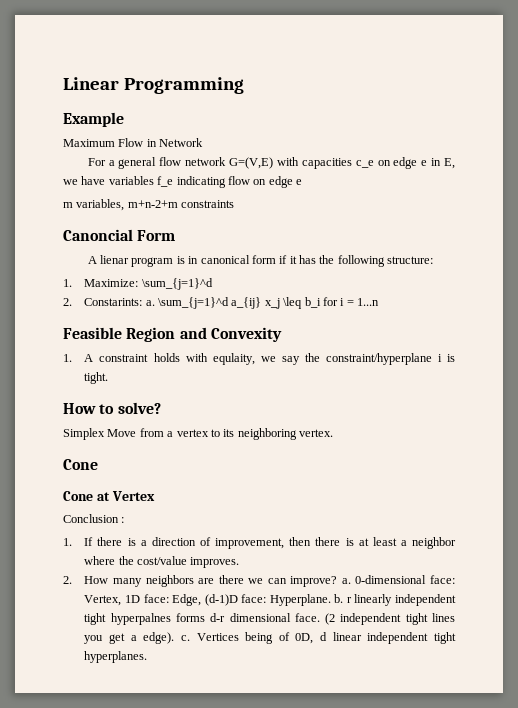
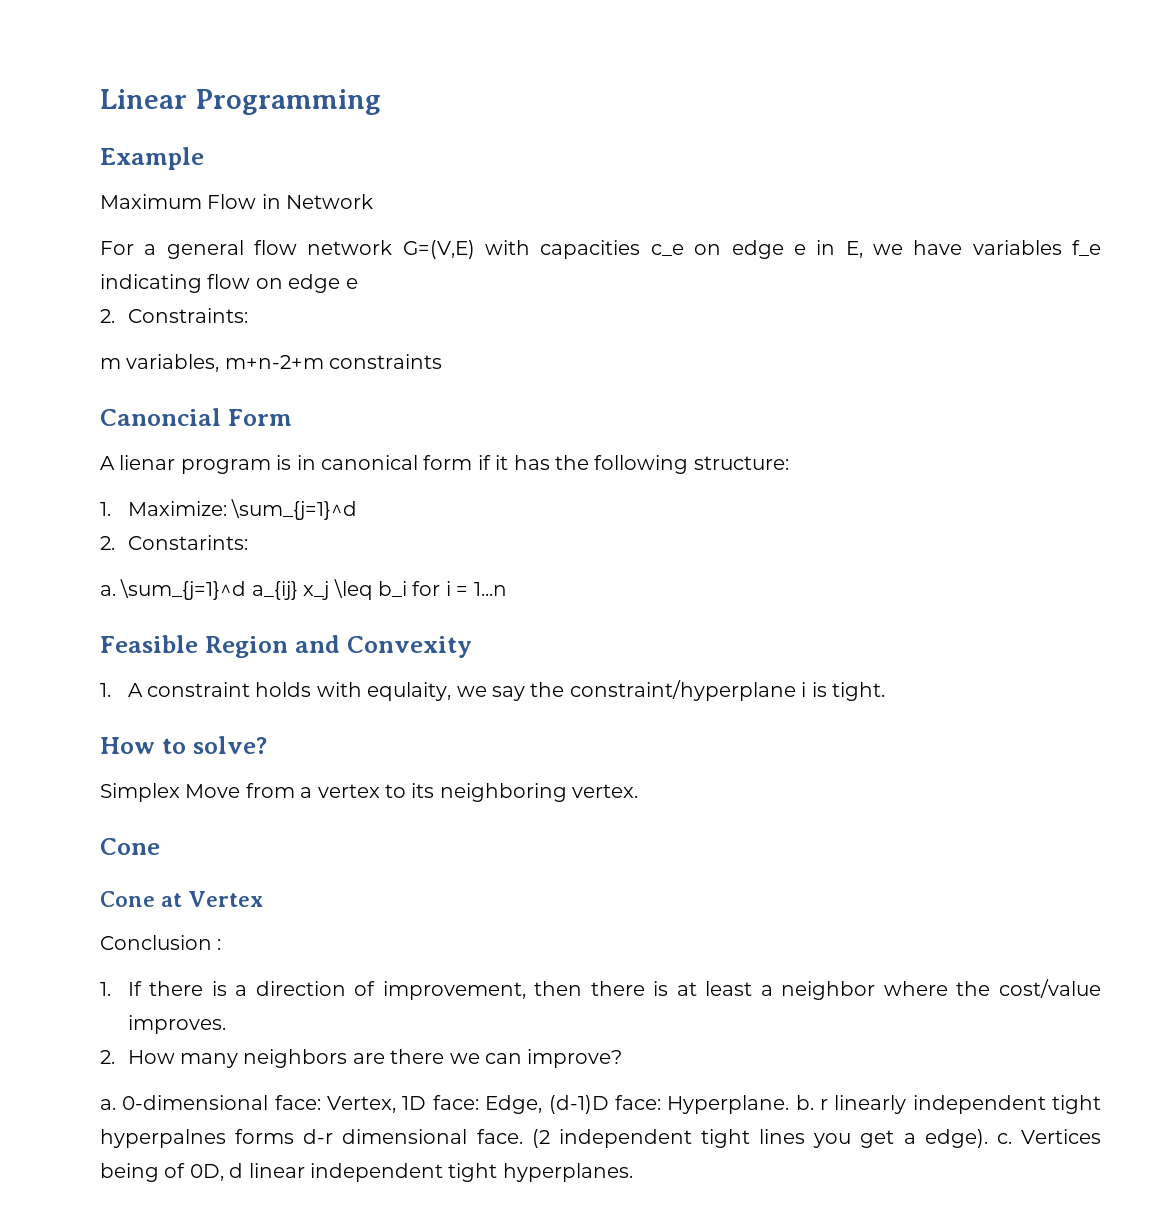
(302, 182) none -> [100,308,248,323] // 2. Constraints:
(143, 302) none -> (248, 542) //
(338, 581) none -> (623, 1058) //

